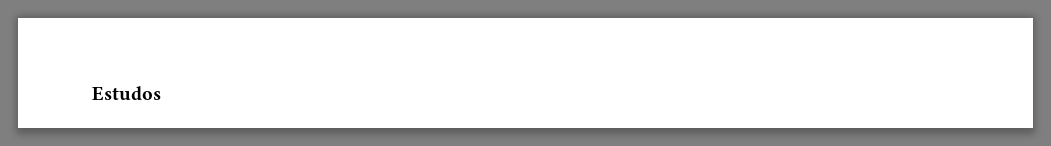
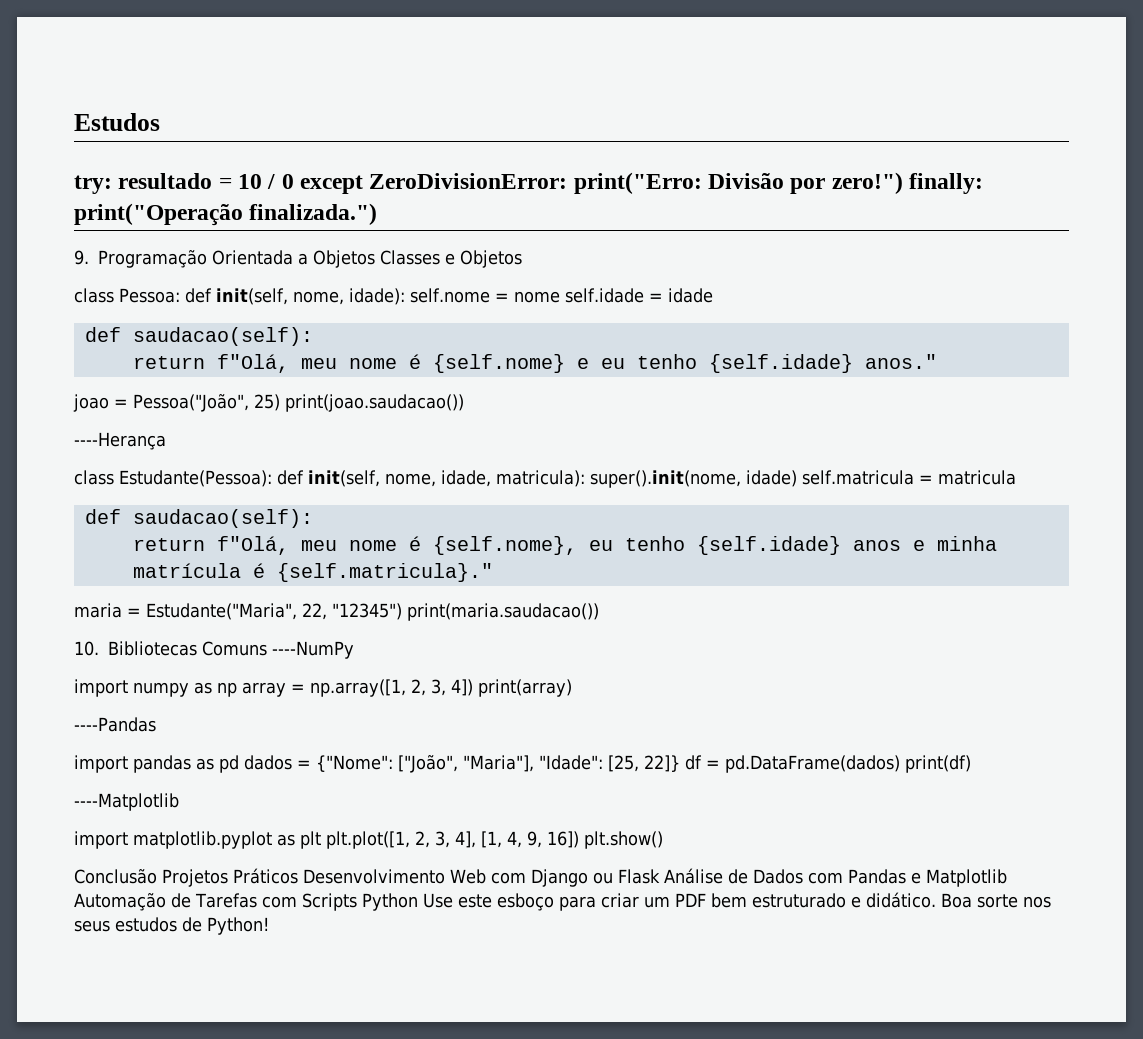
(161, 93) none -> [74,172,984,194] [74,203,378,226] [74,250,522,268] [74,288,713,305] [84,327,313,346] [132,354,937,373] [73,394,464,412] [74,432,166,450] [74,470,1016,488] [84,509,313,528] [132,536,997,555] [132,563,493,582] [74,603,599,621] [74,641,354,659] [74,679,572,697] [74,717,156,732] [74,755,971,773] [74,793,179,811] [74,831,663,849] [74,868,1007,887] [74,892,1051,911] [74,917,269,935] // try: resultado = 10 / 0 except ZeroDivisionError: print("Erro: Divisão por zero!") finally: print("Operação finalizada.") // 9. Programação Orientada a Objetos Classes e Objetos // class Pessoa: def init(self, nome, idade): self.nome = nome self.idade = idade // def saudacao(self): // return f"Olá, meu nome é {self.nome} e eu tenho {self.idade} anos." // joao = Pessoa("João", 25) print(joao.saudacao()) // ----Herança // class Estudante(Pessoa): def init(self, nome, idade, matricula): super().init(nome, idade) self.matricula = matricula // def saudacao(self): // return f"Olá, meu nome é {self.nome}, eu tenho {self.idade} anos e minha matrícula é {self.matricula}." // maria = Estudante("Maria", 22, "12345") print(maria.saudacao()) // 10. Bibliotecas Comuns ----NumPy // import numpy as np array = np.array([1, 2, 3, 4]) print(array) // ----Pandas // import pandas as pd dados = {"Nome": ["João", "Maria"], "Idade": [25, 22]} df = pd.DataFrame(dados) print(df) // ----Matplotlib // import matplotlib.pyplot as plt plt.plot([1, 2, 3, 4], [1, 4, 9, 16]) plt.show() // Conclusão Projetos Práticos Desenvolvimento Web com Django ou Flask Análise de Dados com Pandas e Matplotlib Automação de Tarefas com Scripts Python Use este esboço para criar um PDF bem estruturado e didático. Boa sorte nos seus estudos de Python!

